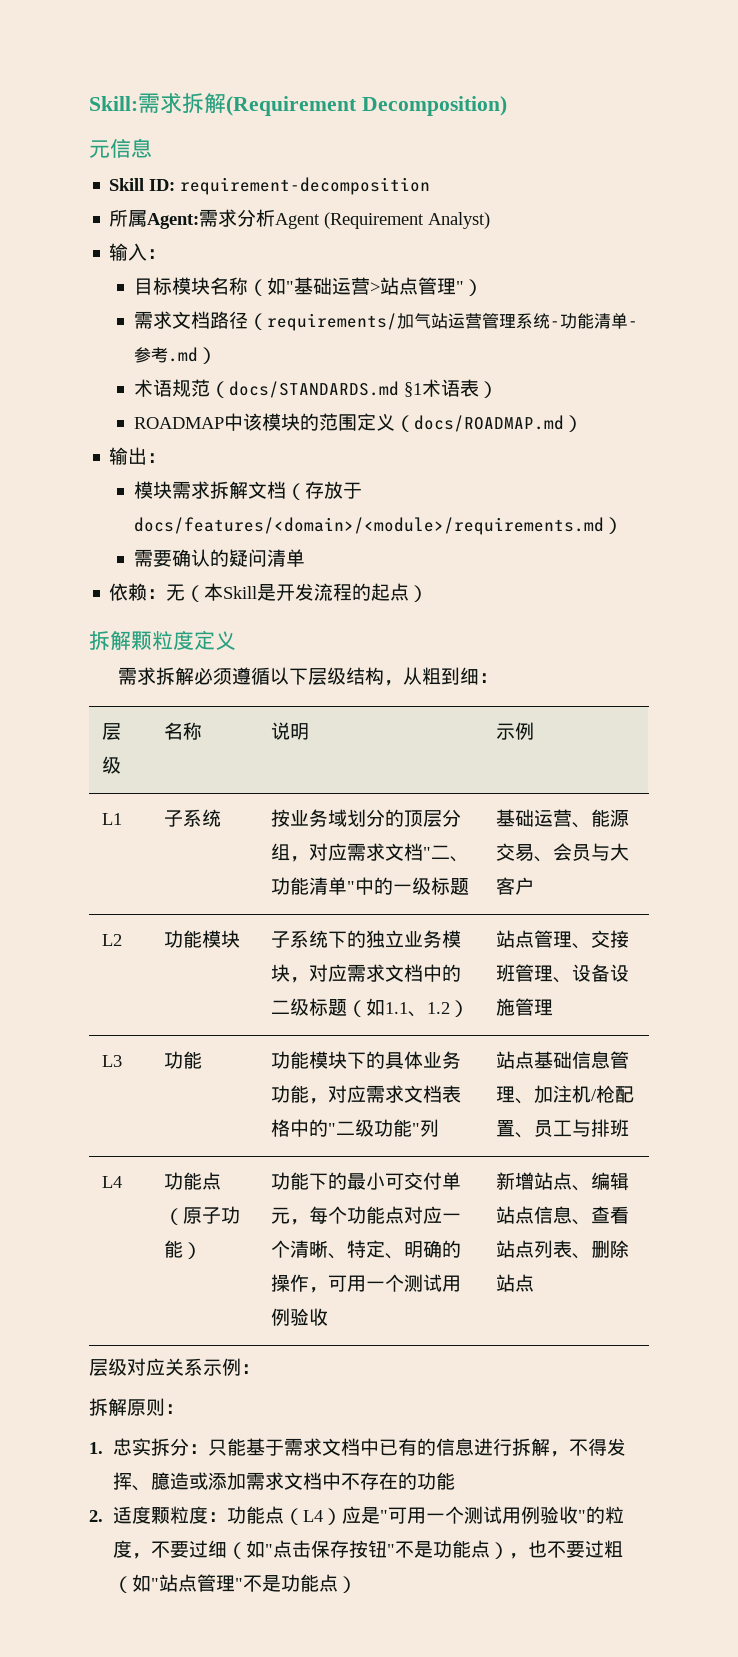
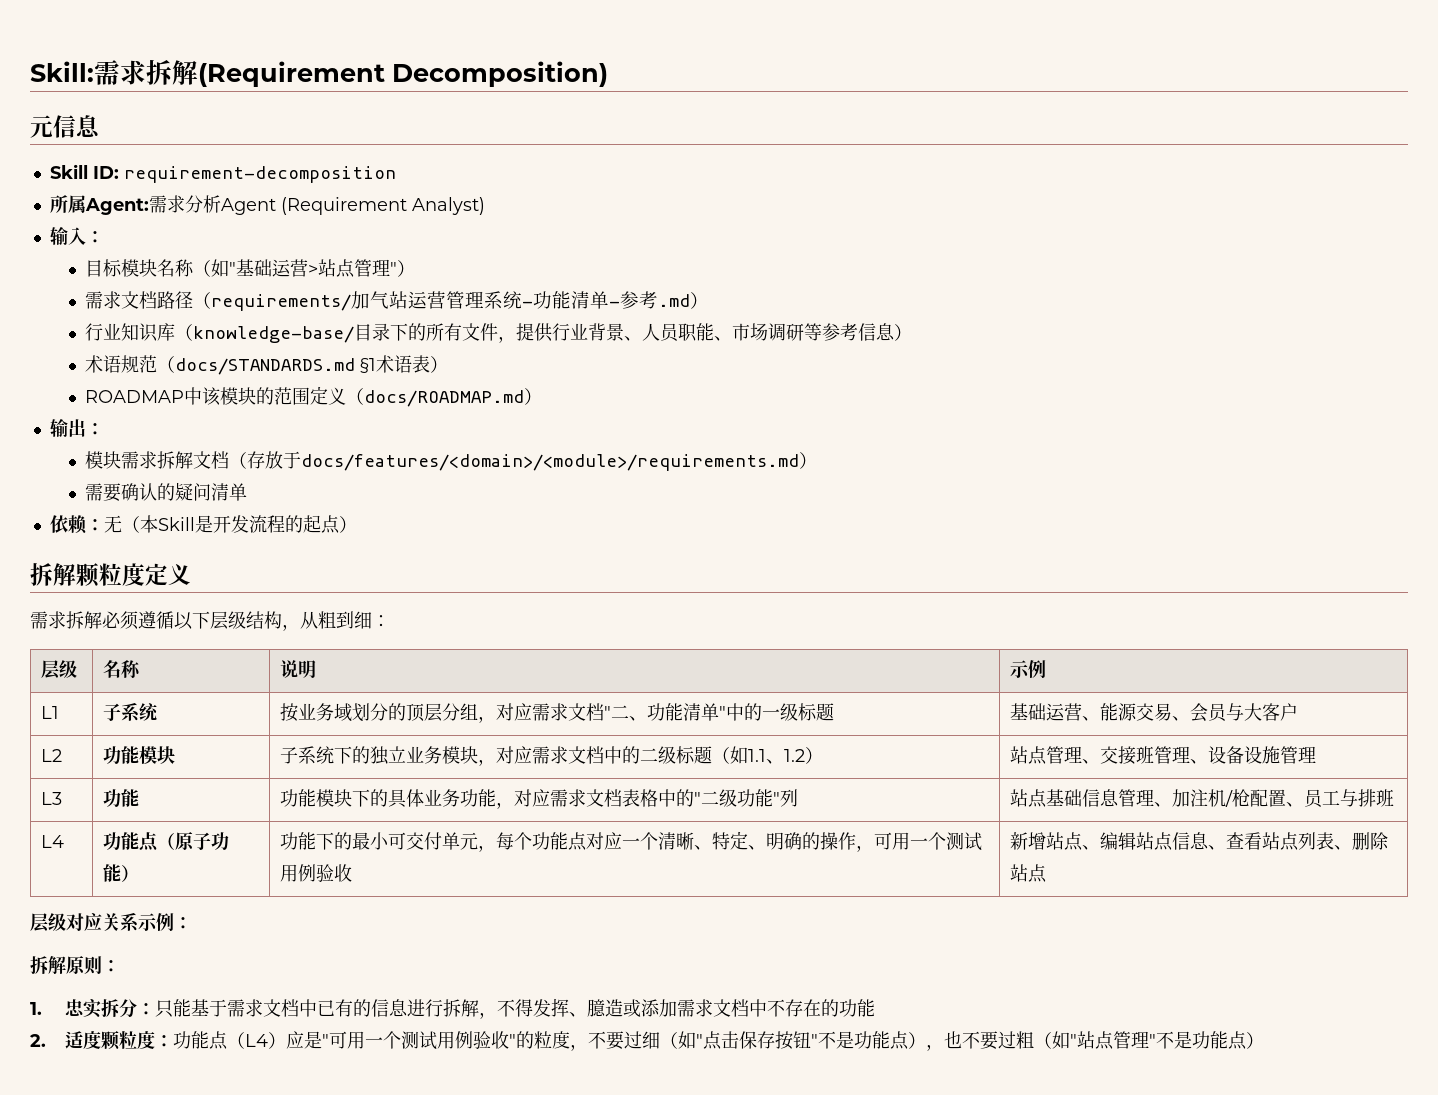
(217, 355) none -> [85,323,913,343] // 行业知识库（knowledge-base/目录下的所有文件，提供行业背景、人员职能、市场调研等参考信息）

